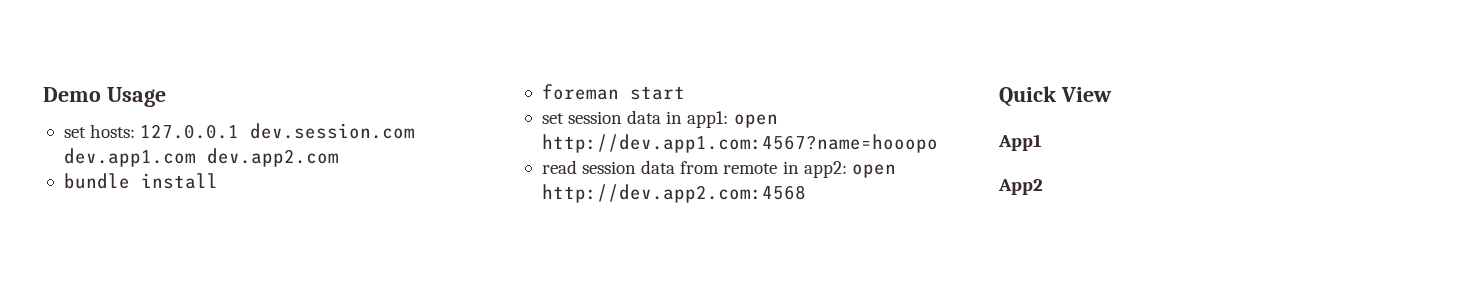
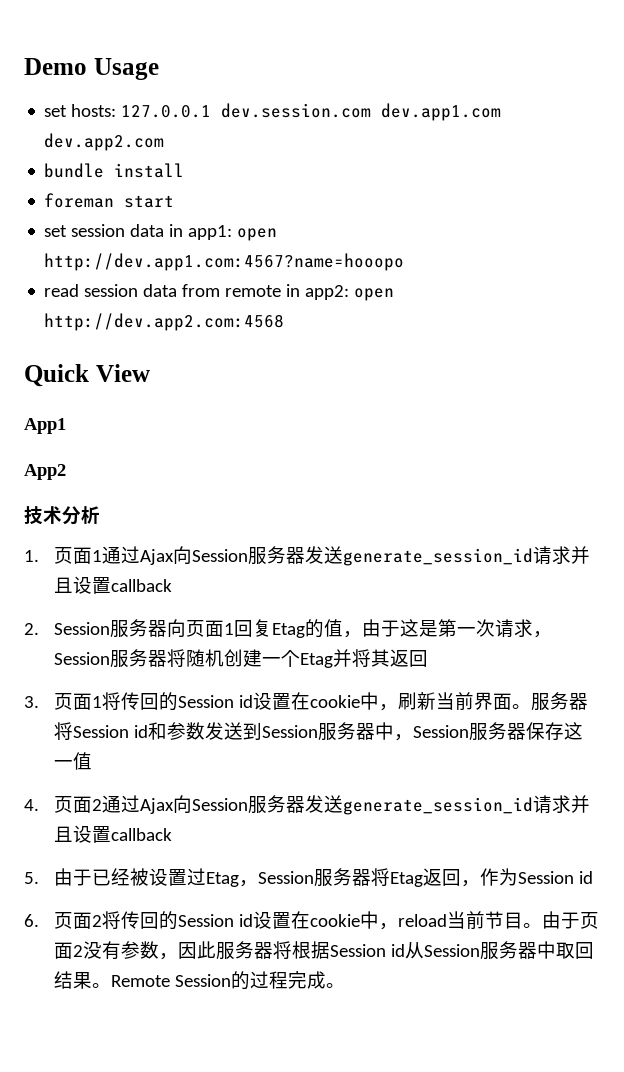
(1043, 187) none -> [24,506,100,525] [24,546,591,566] [54,576,173,594] [24,619,553,638] [54,649,429,668] [24,692,589,711] [54,722,584,741] [54,752,93,770] [24,795,591,815] [54,825,173,843] [24,868,594,887] [24,911,600,930] [54,941,595,960] [54,971,346,990] // 技术分析 // 1.页面1通过Ajax向Session服务器发送generate_session_id请求并且设置callback // 2. Session服务器向页面1回复Etag的值，由于这是第一次请求，Session服务器将随机创建一个Etag并将其返回 // 3.页面1将传回的Session id设置在cookie中，刷新当前界面。服务器将Session id和参数发送到Session服务器中，Session服务器保存这一值 // 4.页面2通过Ajax向Session服务器发送generate_session_id请求并且设置callback // 5.由于已经被设置过Etag，Session服务器将Etag返回，作为Session id // 6.页面2将传回的Session id设置在cookie中，reload当前节目。由于页面2没有参数，因此服务器将根据Session id从Session服务器中取回结果。Remote Session的过程完成。

